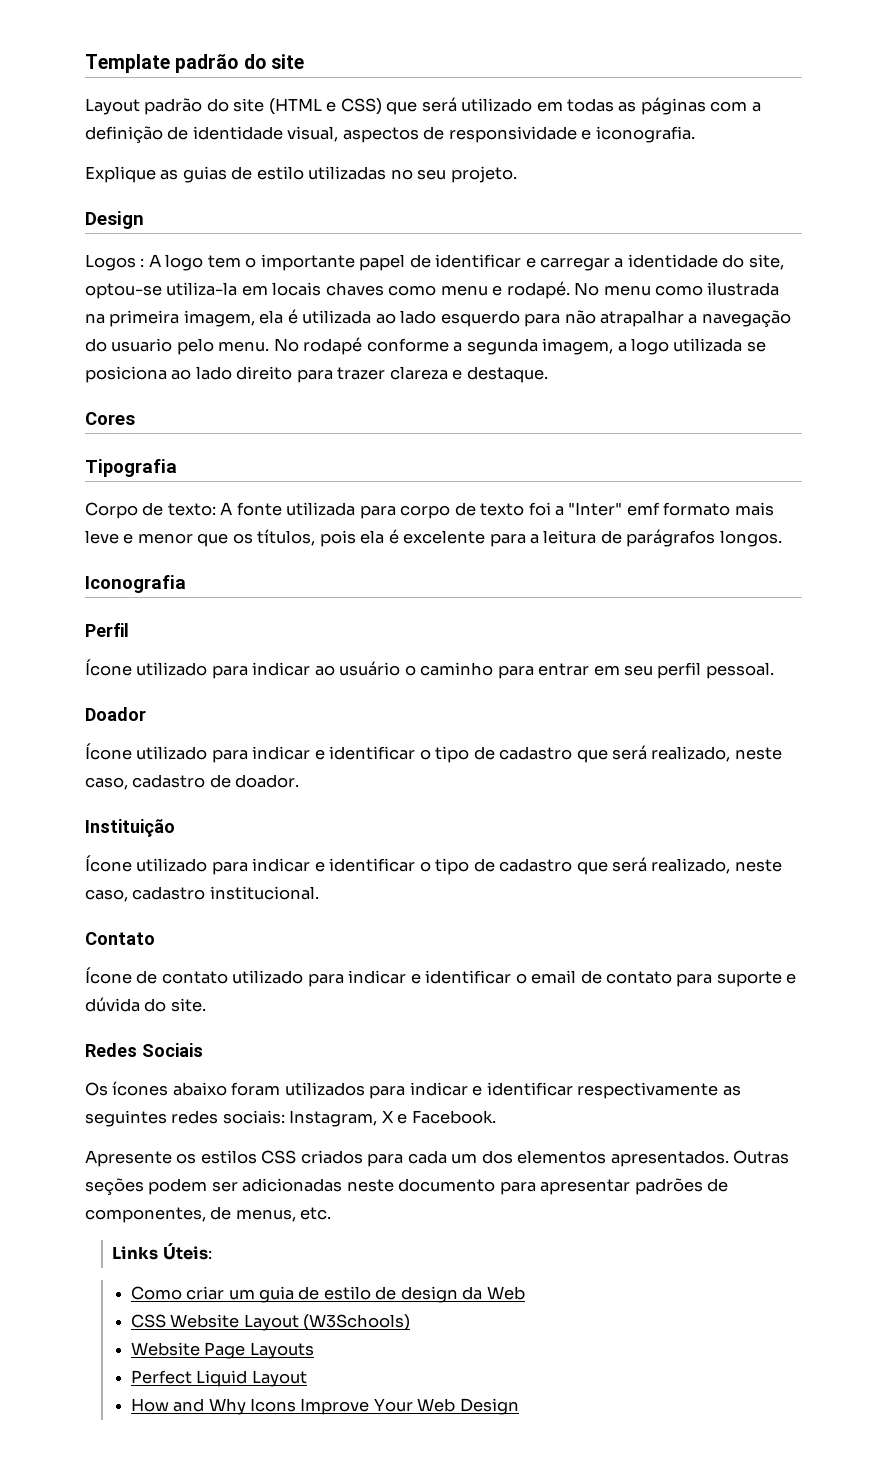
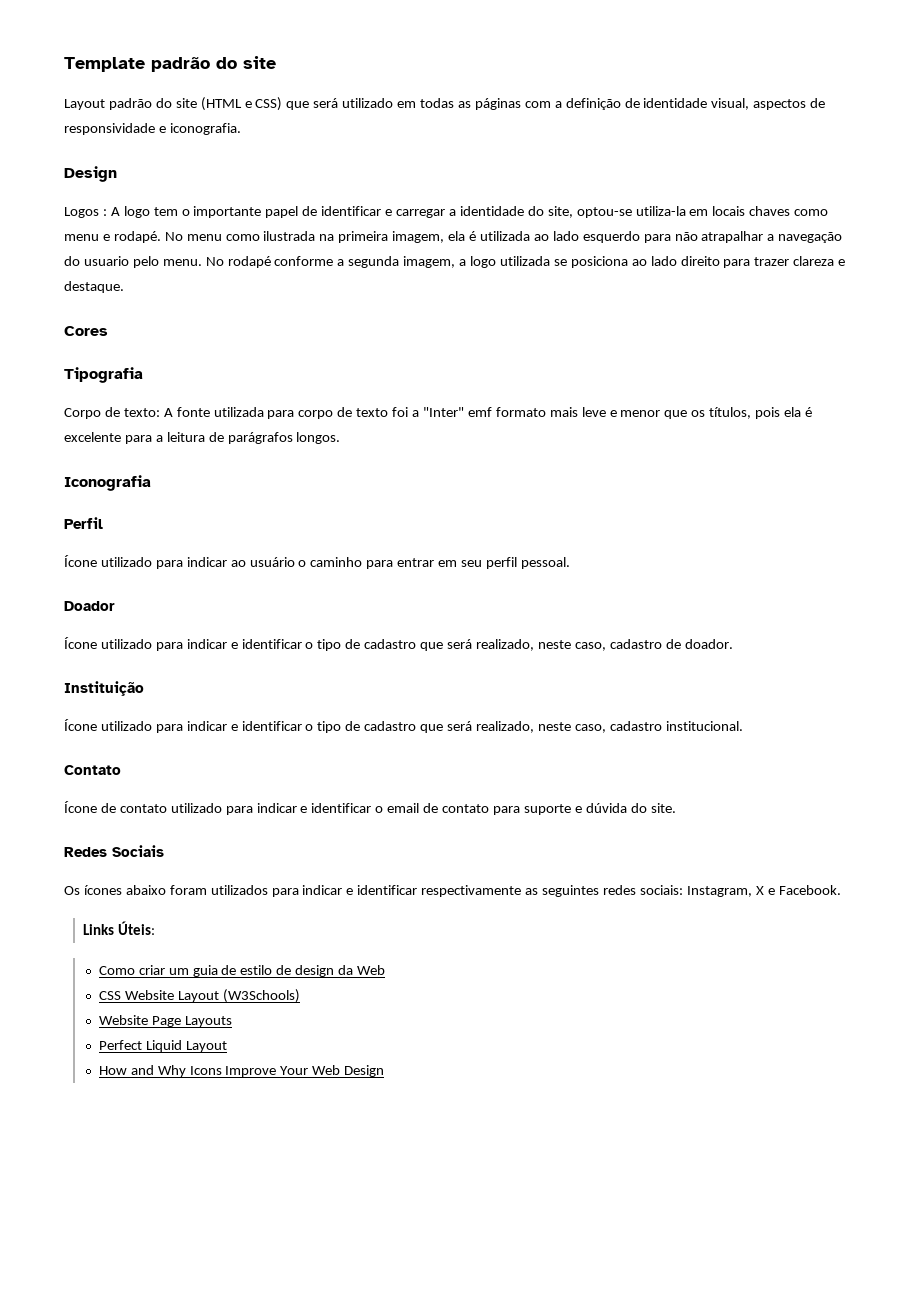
[85,166,517,183] // Explique as guias de estilo utilizadas no seu projeto. -> (241, 129) none
[85,1150,790,1167] [85,1178,729,1195] [85,1206,332,1223] // Apresente os estilos CSS criados para cada um dos elementos apresentados. Outras seções podem ser adicionadas neste documento para apresentar padrões de componentes, de menus, etc. -> (841, 890) none

